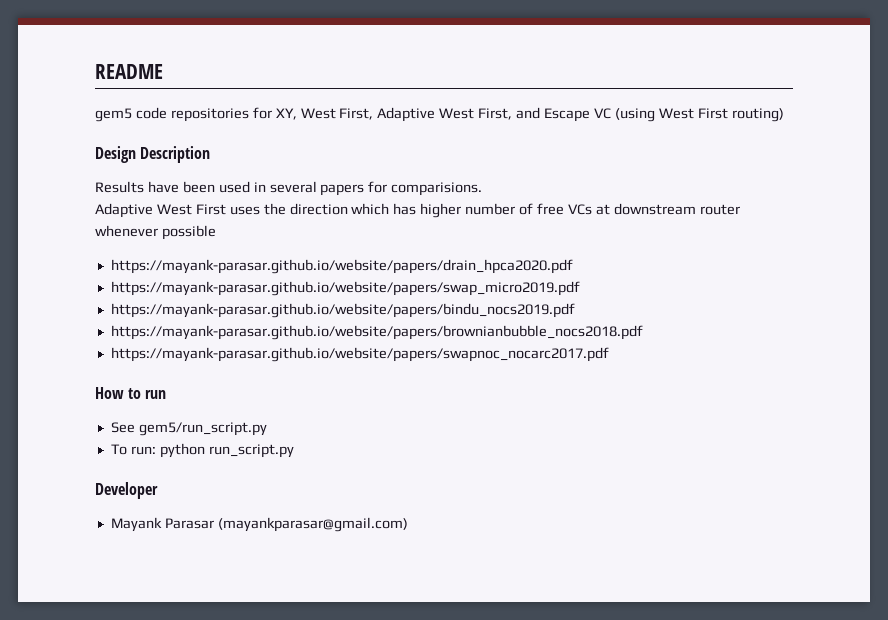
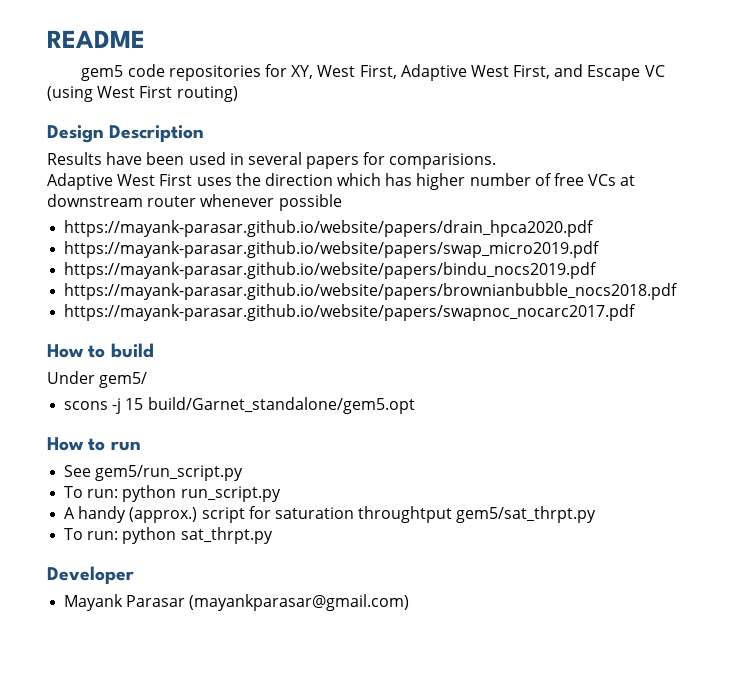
(609, 354) none -> [47,343,154,358] [47,371,148,388] [64,397,415,414] // How to build // Under gem5/ // scons -j 15 build/Garnet_standalone/gem5.opt
(294, 451) none -> [64,506,597,523] [64,527,273,544] // A handy (approx.) script for saturation throughtput gem5/sat_thrpt.py // To run: python sat_thrpt.py

